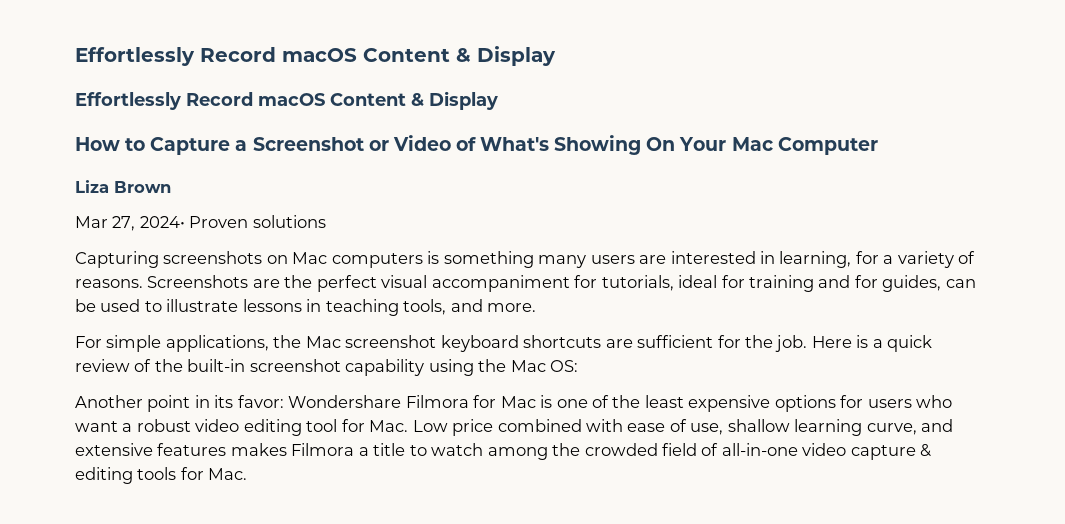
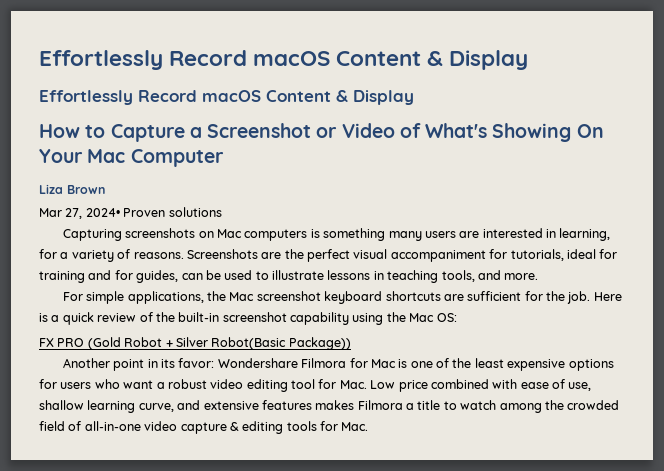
(579, 366) none -> [39,337,351,350] // FX PRO (Gold Robot + Silver Robot(Basic Package))

